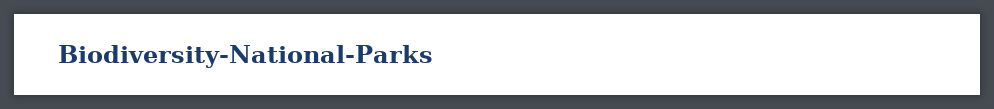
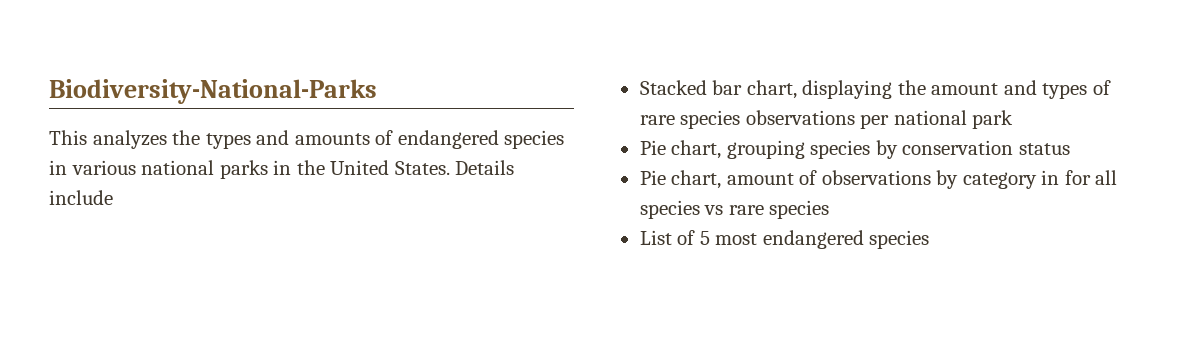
(433, 56) none -> [49,130,565,149] [49,160,515,179] [49,190,113,205] [639,80,1111,99] [639,110,1014,129] [639,140,1070,159] [639,170,1118,189] [639,200,830,219] [639,230,930,249] // This analyzes the types and amounts of endangered species in various national parks in the United States. Details include // Stacked bar chart, displaying the amount and types of rare species observations per national park // Pie chart, grouping species by conservation status // Pie chart, amount of observations by category in for all species vs rare species // List of 5 most endangered species

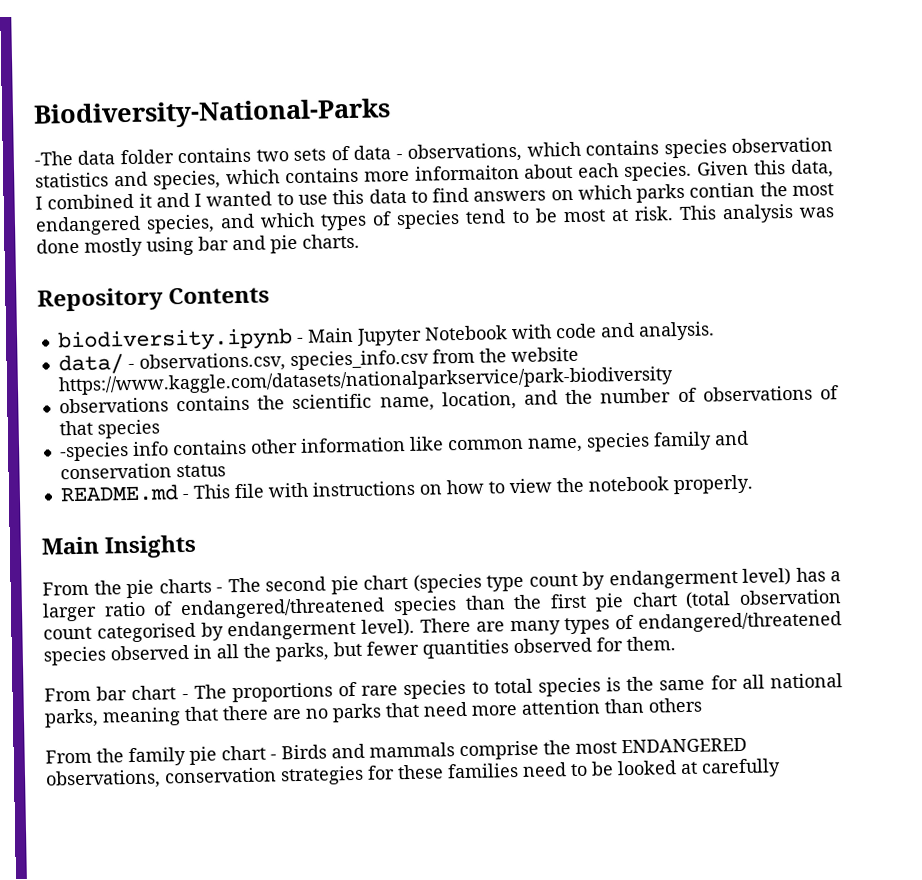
[49,130,565,149] [49,160,515,179] [49,190,113,205] [639,80,1111,99] [639,110,1014,129] [639,140,1070,159] [639,170,1118,189] [639,200,830,219] [639,230,930,249] This analyzes the types and amounts of endangered species in various national parks in the United States. Details include // Stacked bar chart, displaying the amount and types of rare species observations per national park // Pie chart, grouping species by conservation status // Pie chart, amount of observations by category in for all species vs rare species // List of 5 most endangered species -> [34,137,833,166] [35,159,834,190] [35,182,835,210] [35,203,836,236] [36,233,360,257] [37,286,271,312] [56,321,715,353] [57,346,579,375] [57,366,674,396] [58,385,840,414] [58,419,160,439] [58,430,749,462] [59,463,226,480] [59,474,754,503] [41,534,198,559] [42,567,841,599] [42,589,843,622] [43,611,842,643] [43,636,676,666] [44,673,843,703] [44,697,702,728] [45,737,747,767] [45,758,781,790] -The data folder contains two sets of data - observations, which contains species observation statistics and species, which contains more informaiton about each species. Given this data, I combined it and I wanted to use this data to find answers on which parks contian the most endangered species, and which types of species tend to be most at risk. This analysis was done mostly using bar and pie charts. // Repository Contents // biodiversity.ipynb - Main Jupyter Notebook with code and analysis. // data/ - observations.csv, species_info.csv from the website https://www.kaggle.com/datasets/nationalparkservice/park-biodiversity // observations contains the scientific name, location, and the number of observations of that species // -species info contains other information like common name, species family and conservation status // README.md - This file with instructions on how to view the notebook properly. // Main Insights // From the pie charts - The second pie chart (species type count by endangerment level) has a larger ratio of endangered/threatened species than the first pie chart (total observation count categorised by endangerment level). There are many types of endangered/threatened species observed in all the parks, but fewer quantities observed for them. // From bar chart - The proportions of rare species to total species is the same for all national parks, meaning that there are no parks that need more attention than others // From the family pie chart - Birds and mammals comprise the most ENDANGERED observations, conservation strategies for these families need to be looked at carefully

